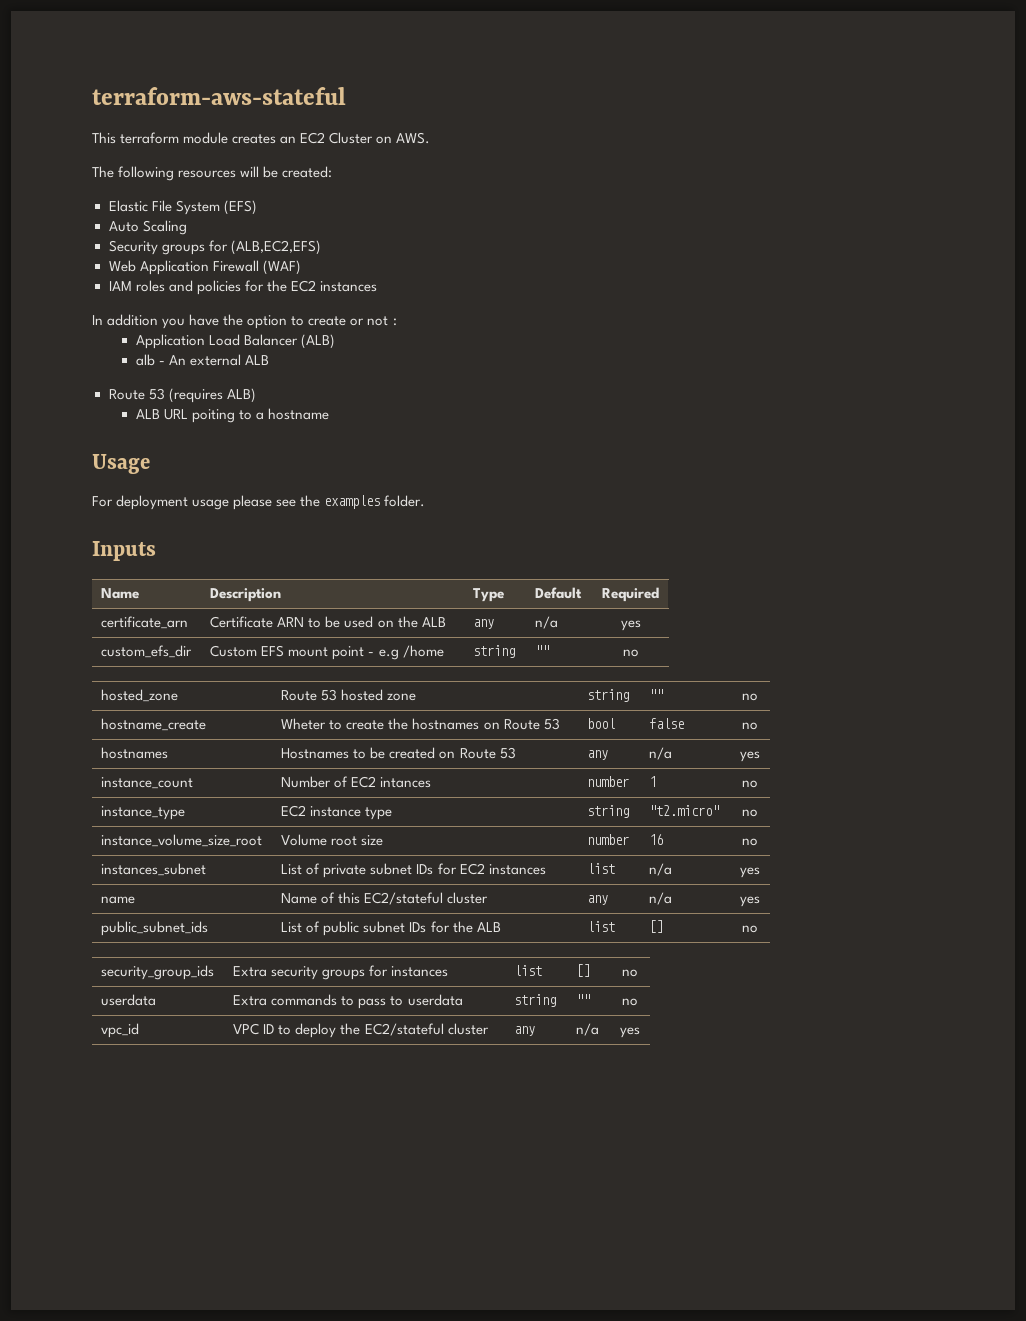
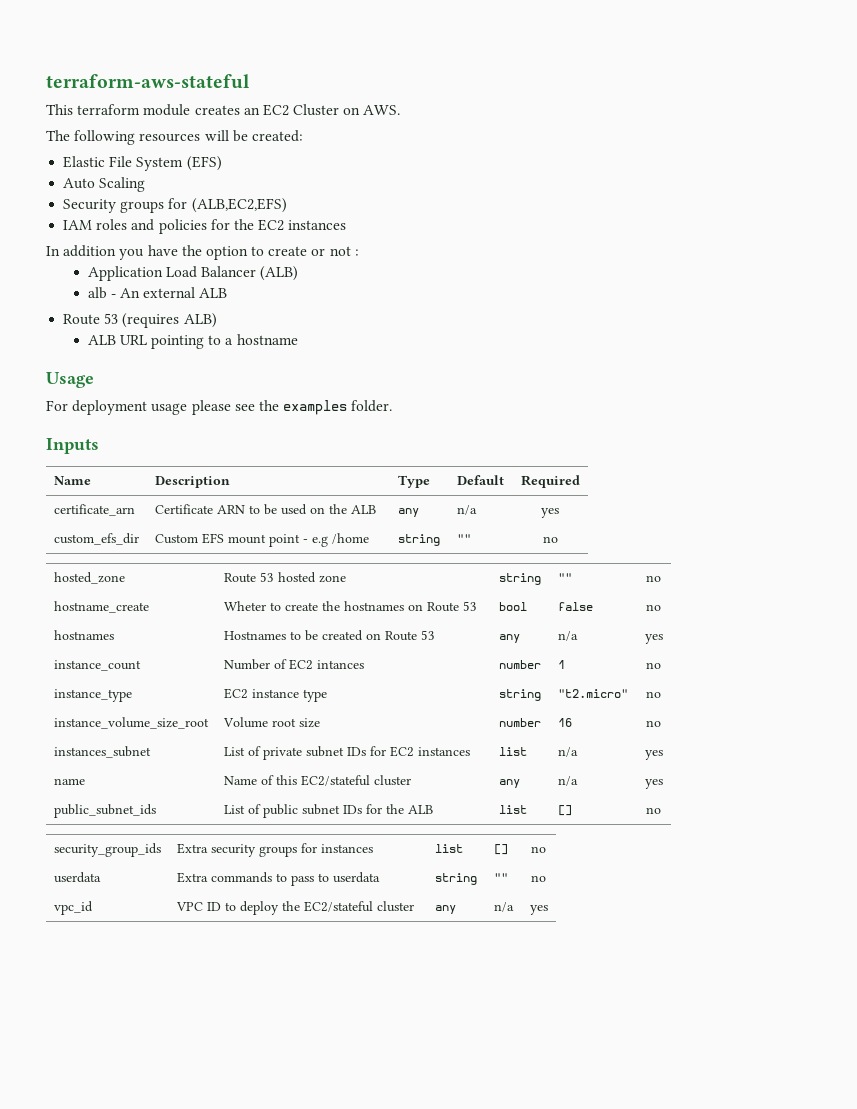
[108,260,301,275] // Web Application Firewall (WAF) -> (287, 205) none
[191,409,235,423] poiting -> [151,335,205,349] pointing

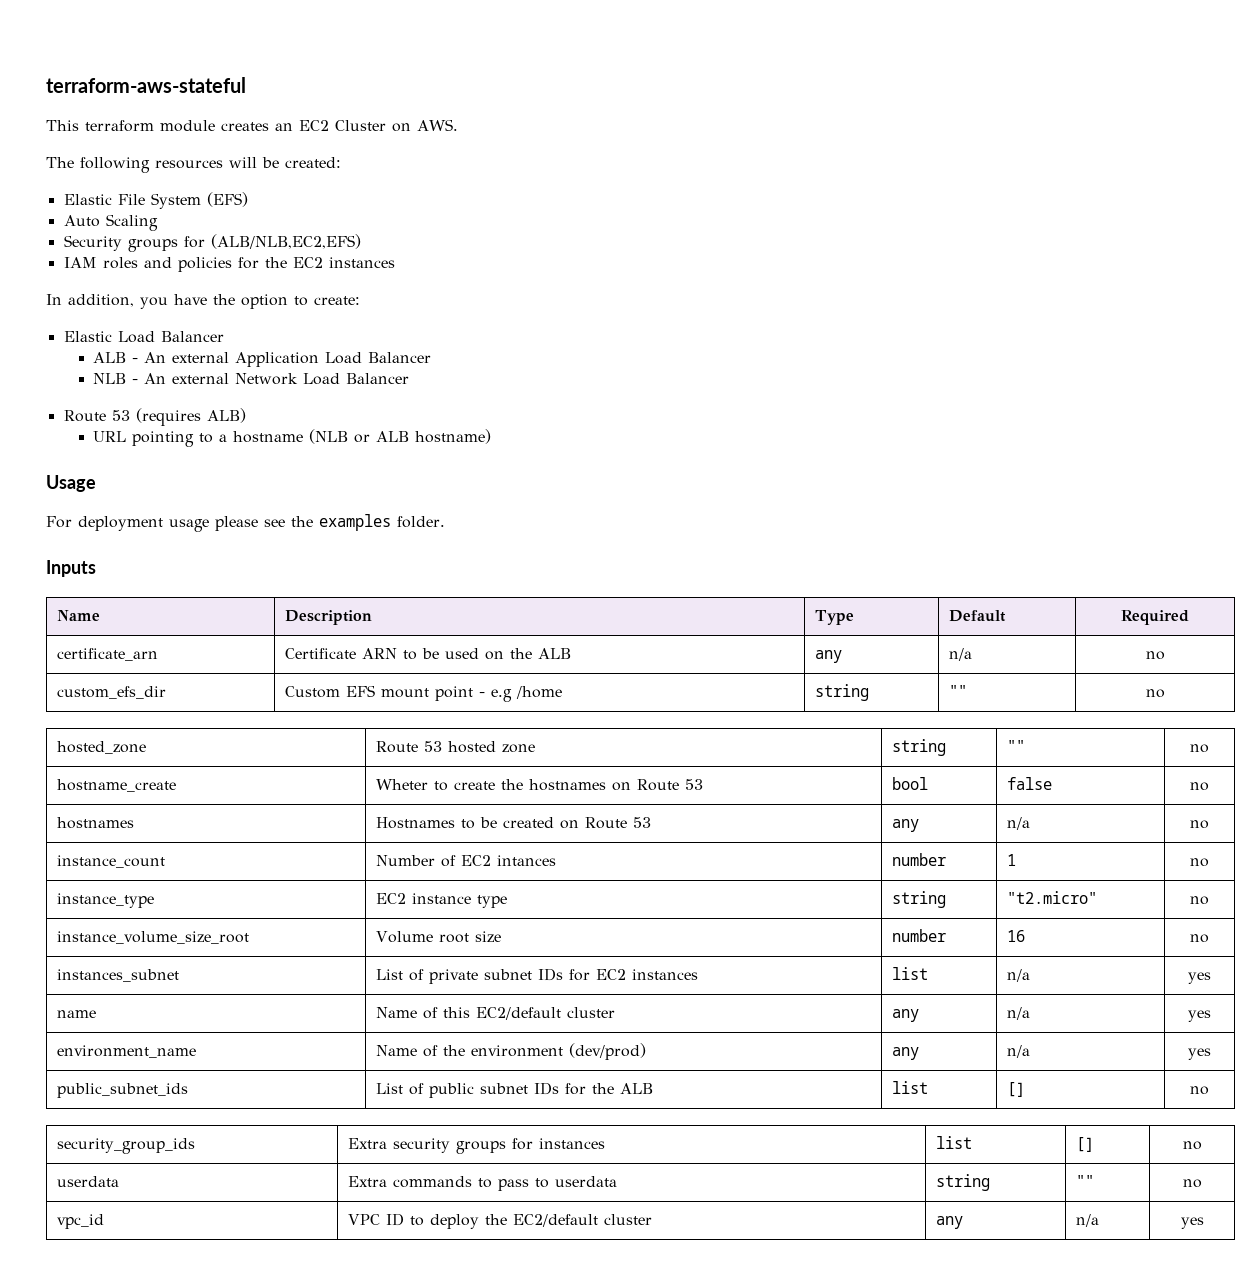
[191,198,287,213] (ALB,EC2,EFS) -> [210,234,361,249] (ALB/NLB,EC2,EFS)
[63,245,117,257] addition -> [68,294,134,307] addition,
[268,246,359,256] create or not : // -> [314,296,360,305] [63,331,224,343] [93,352,230,363] create: // Elastic Load Balancer // ALB - An external
[260,266,299,281] [87,287,228,299] (ALB) // alb - An external ALB -> [93,373,410,385] // NLB - An external Network Load Balancer
[87,335,116,345] ALB -> (246, 415) none
(298, 339) none -> [309,429,492,444] (NLB or ALB hostname)
[541,508,559,518] yes -> [1145,651,1165,660] no
[644,634,663,644] yes -> [1190,820,1209,829] no
[300,775,411,786] [498,779,520,788] [557,776,578,786] [644,779,663,789] EC2/stateful cluster | any | n/a | yes -> [476,1007,616,1020] [892,1009,920,1022] [1007,1007,1031,1020] [1188,1010,1211,1022] [57,1045,197,1058] [376,1043,647,1060] [892,1047,920,1060] [1007,1045,1031,1058] [1188,1048,1211,1060] EC2/default cluster | any | n/a | yes // environment_name | Name of the environment (dev/prod) | any | n/a | yes
[303,901,373,912] EC2/stateful -> [513,1214,599,1227] EC2/default

